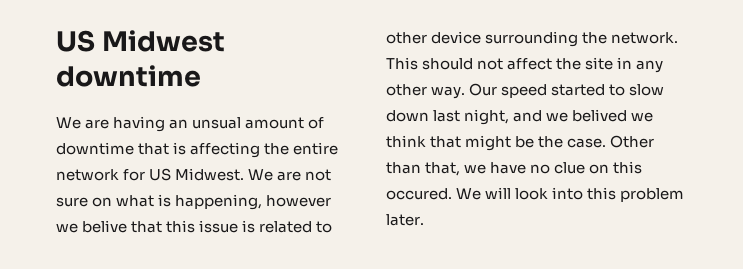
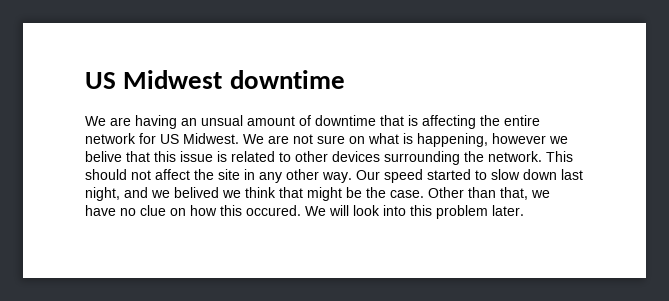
[431,31,482,44] device -> [332,151,380,162] devices
(610, 169) none -> [190,205,217,216] how

